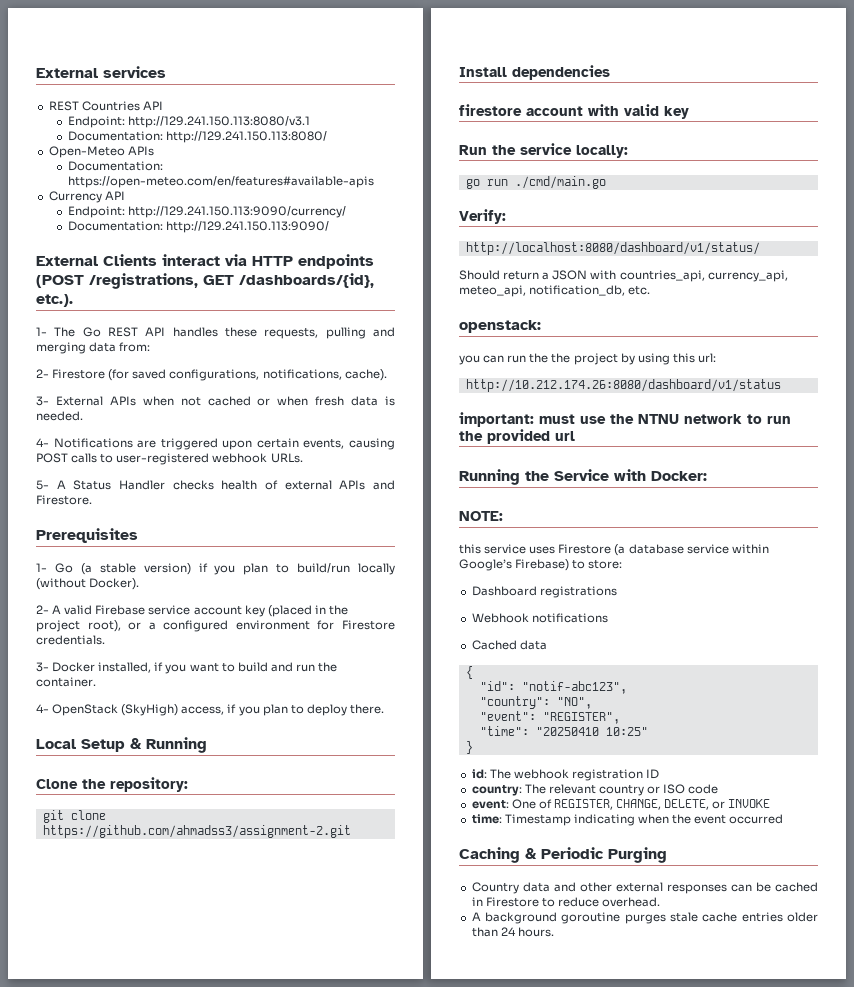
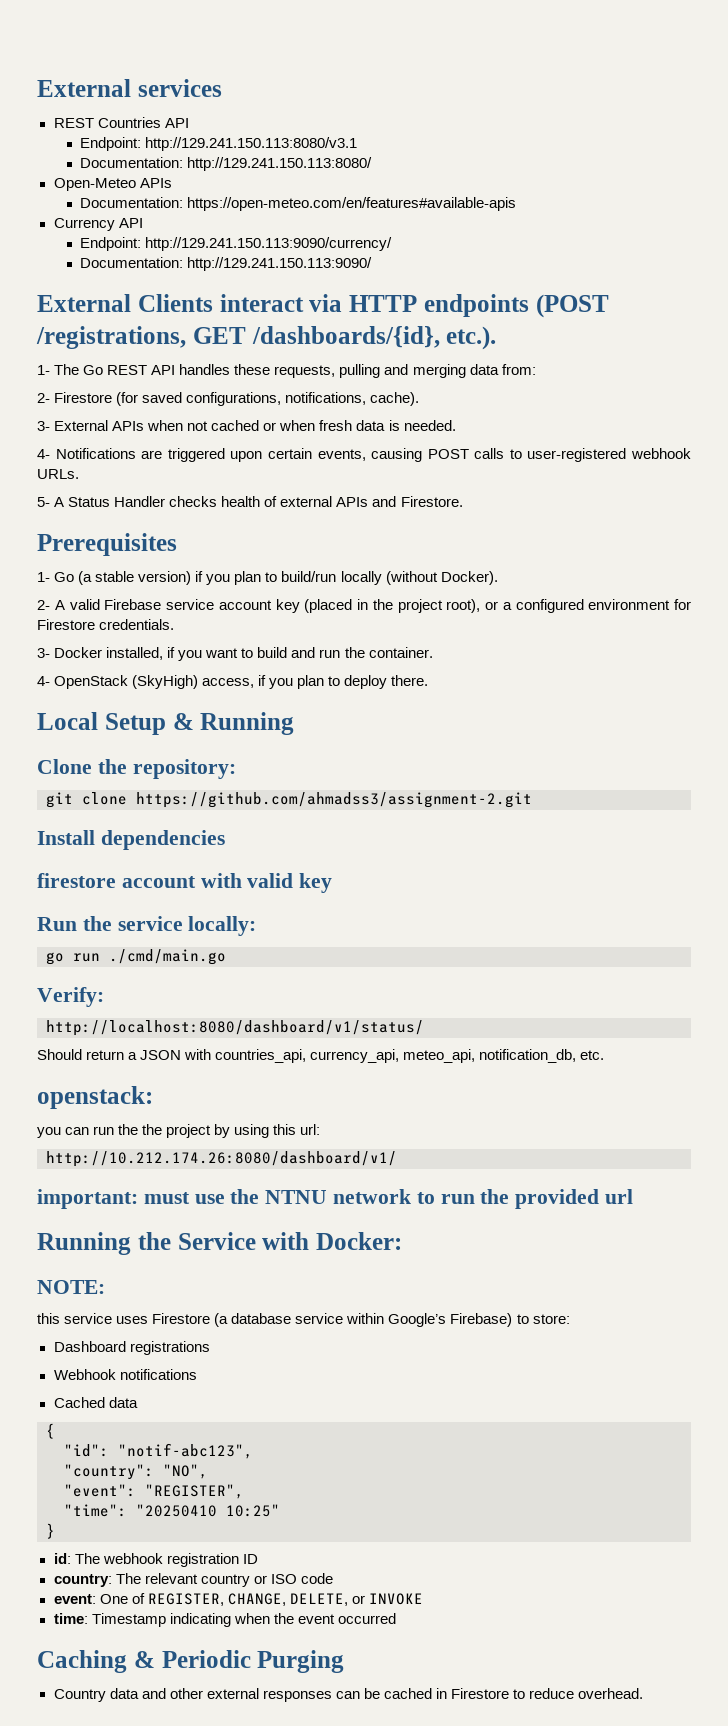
[465,379,781,392] http://10.212.174.26:8080/dashboard/v1/status -> [46,1151,397,1167] http://10.212.174.26:8080/dashboard/v1/
[471,912,818,924] [471,927,554,937] // A background goroutine purges stale cache entries older than 24 hours. -> (644, 1693) none

